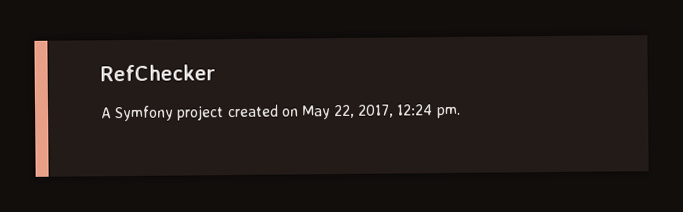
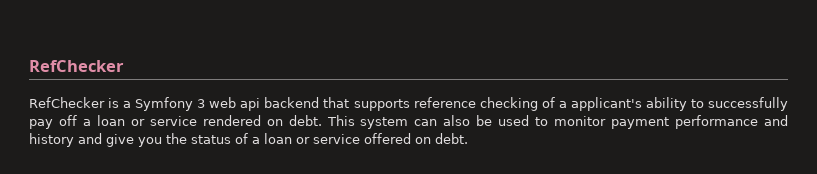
[101,104,461,122] A Symfony project created on May 22, 2017, 12:24 pm. -> [29,97,788,111] [29,115,788,129] [29,133,468,147] RefChecker is a Symfony 3 web api backend that supports reference checking of a applicant's ability to successfully pay off a loan or service rendered on debt. This system can also be used to monitor payment performance and history and give you the status of a loan or service offered on debt.

